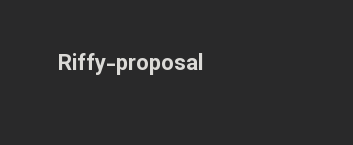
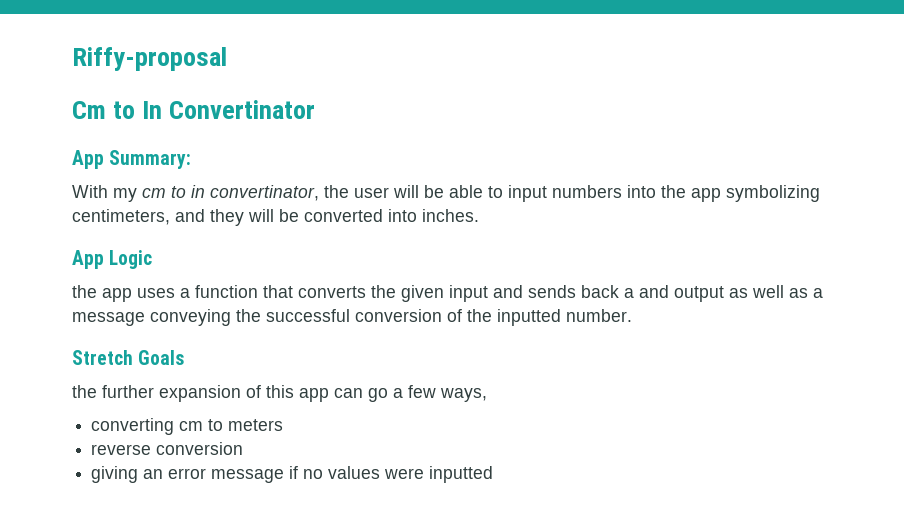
(203, 64) none -> [72,100,316,119] [72,150,192,169] [72,185,820,202] [72,209,479,226] [72,250,153,269] [72,285,823,302] [72,309,632,326] [72,350,185,365] [72,385,487,402] [91,418,284,435] [91,442,244,455] [91,466,494,483] // Cm to In Convertinator // App Summary: // With my cm to in convertinator, the user will be able to input numbers into the app symbolizing centimeters, and they will be converted into inches. // App Logic // the app uses a function that converts the given input and sends back a and output as well as a message conveying the successful conversion of the inputted number. // Stretch Goals // the further expansion of this app can go a few ways, // converting cm to meters // reverse conversion // giving an error message if no values were inputted

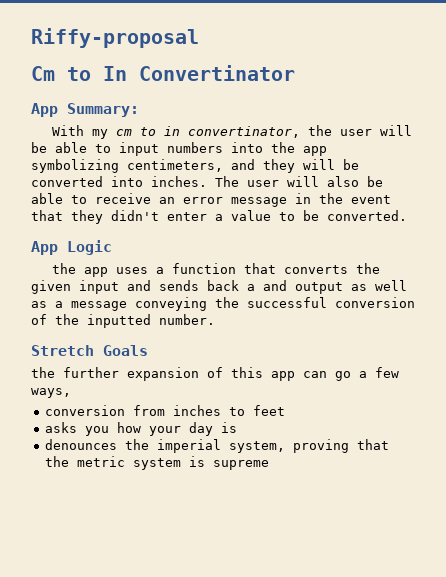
(479, 215) none -> [215,176,383,187] [31,193,391,207] [31,210,407,224] The user will also be able to receive an error message in the event that they didn't enter a value to be converted.
[91,418,284,435] [91,442,244,455] [91,466,494,483] converting cm to meters // reverse conversion // giving an error message if no values were inputted -> [44,405,285,416] [44,422,237,436] [44,439,389,453] [44,456,269,470] conversion from inches to feet // asks you how your day is // denounces the imperial system, proving that the metric system is supreme

